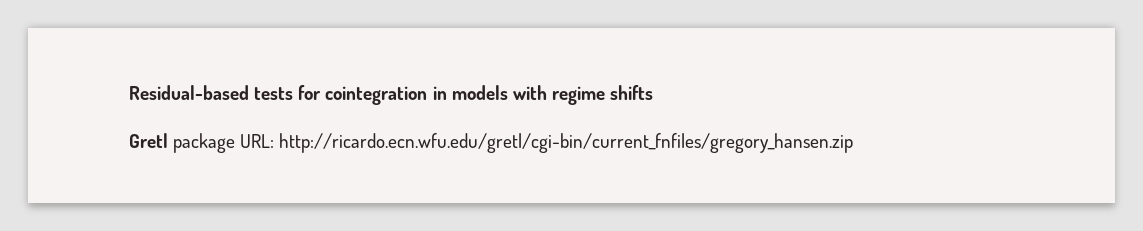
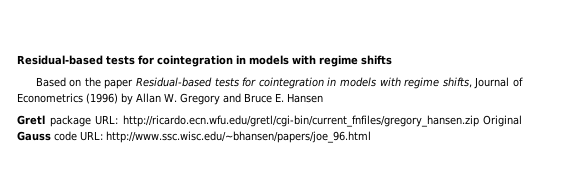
(654, 92) none -> [35,77,523,89] [17,93,323,105] // Based on the paper Residual-based tests for cointegration in models with regime shifts, Journal of Econometrics (1996) by Allan W. Gregory and Bruce E. Hansen
(854, 143) none -> [483,115,522,127] [17,131,371,143] Original Gauss code URL: http://www.ssc.wisc.edu/~bhansen/papers/joe_96.html

